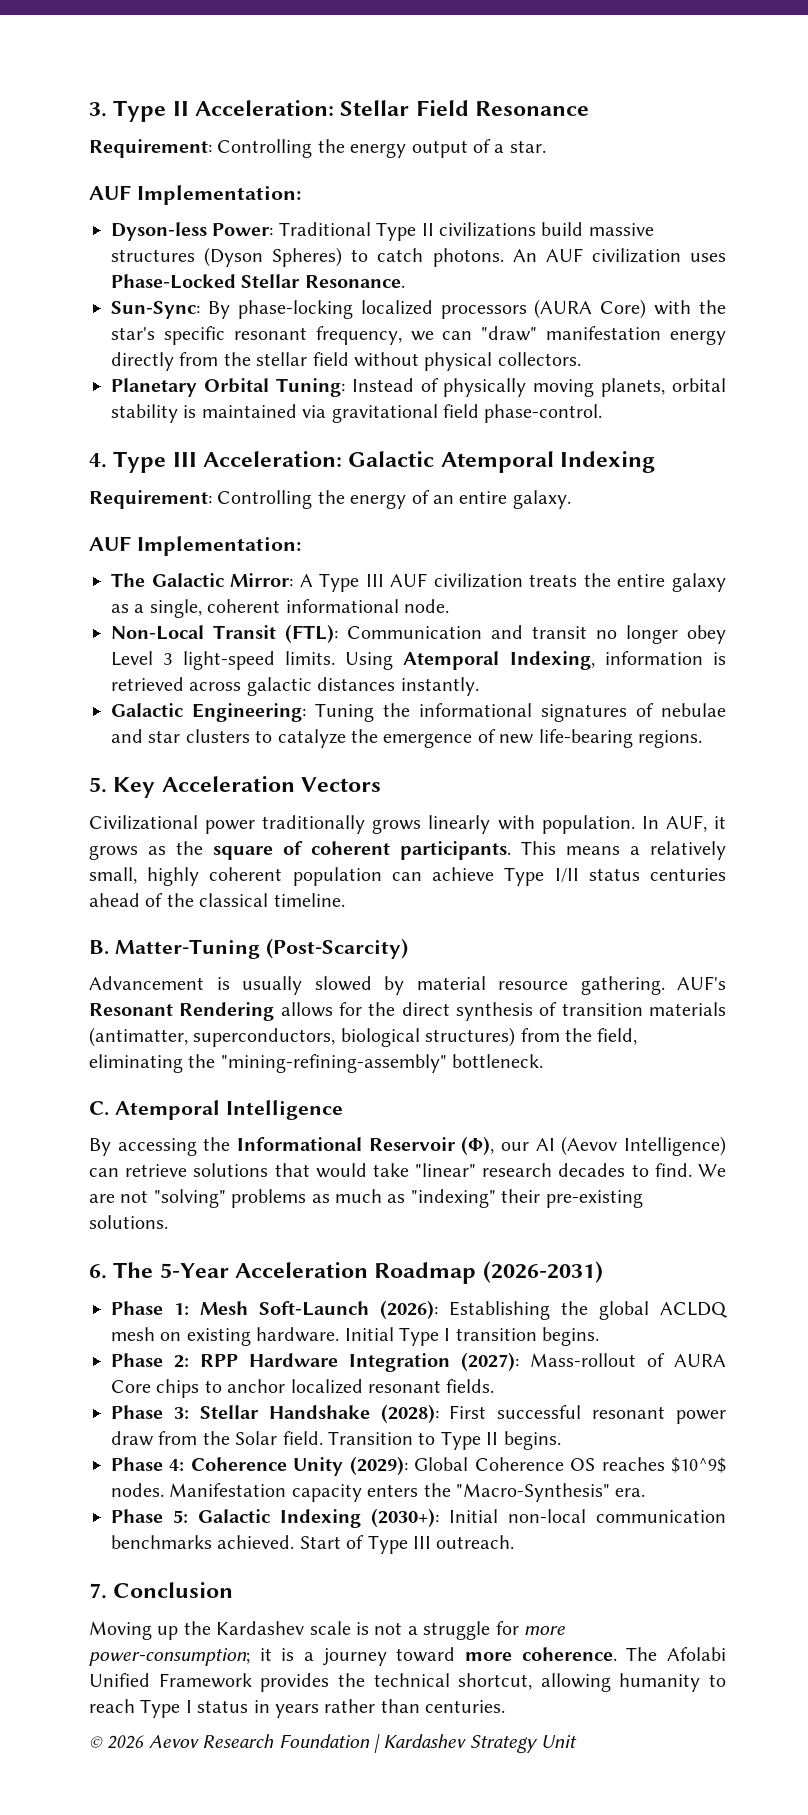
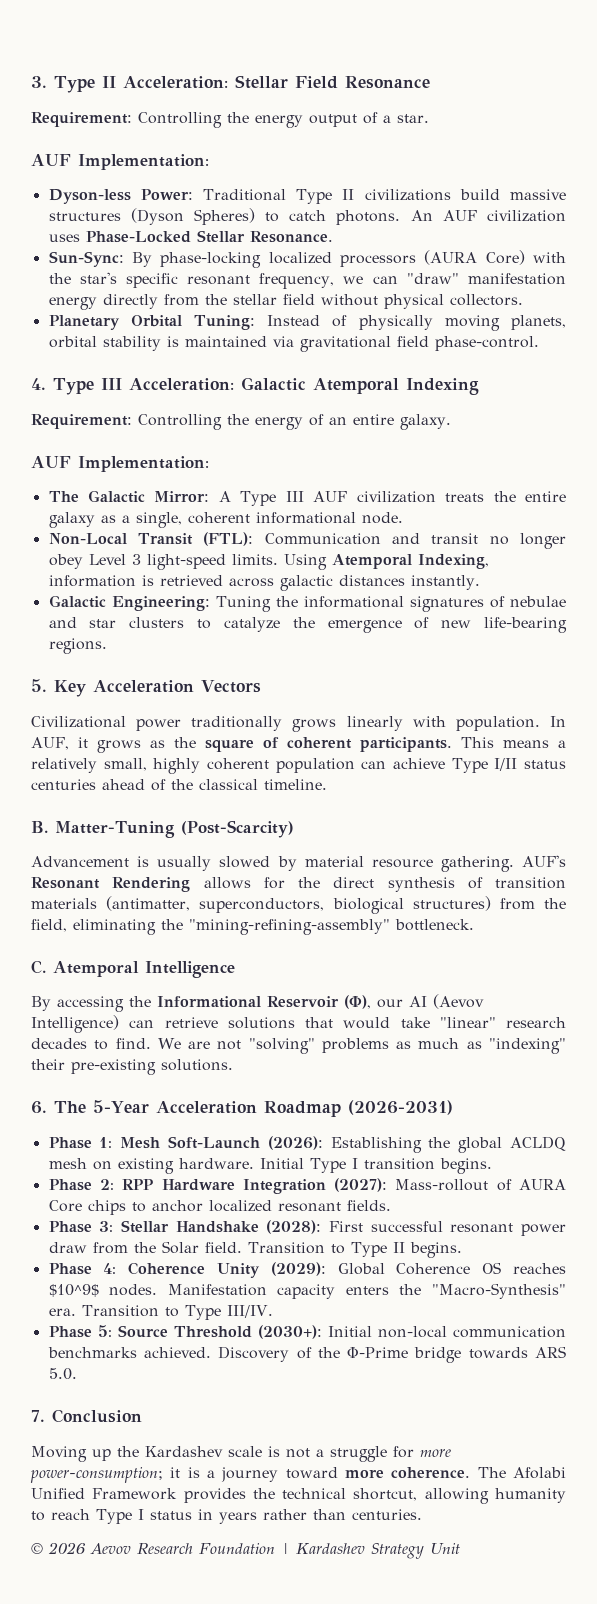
(646, 1492) none -> [81,1305,273,1320] Transition to Type III/IV.
[197,1509,361,1528] Galactic Indexing -> [117,1325,252,1338] Source Threshold
[299,1535,515,1554] Start of Type III outreach. -> [218,1346,566,1363] [48,1368,77,1380] Discovery of the Φ-Prime bridge towards ARS 5.0.

